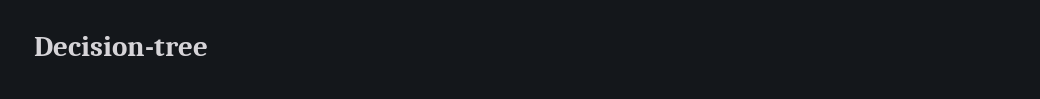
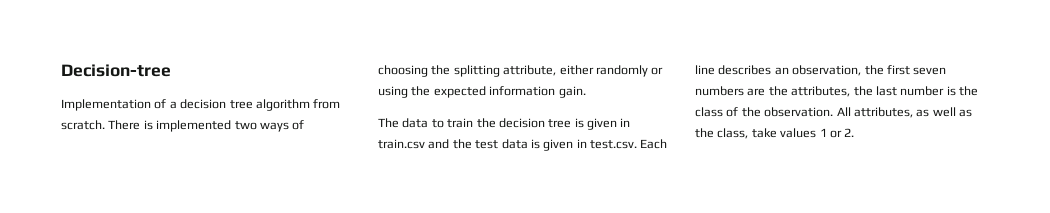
(208, 46) none -> [61,99,341,111] [61,120,305,132] [378,65,664,77] [378,86,586,98] [378,118,631,130] [378,139,668,151] [695,65,947,76] [695,86,978,97] [695,107,972,118] [695,128,855,139] // Implementation of a decision tree algorithm from scratch. There is implemented two ways of choosing the splitting attribute, either randomly or using the expected information gain. // The data to train the decision tree is given in train.csv and the test data is given in test.csv. Each line describes an observation, the first seven numbers are the attributes, the last number is the class of the observation. All attributes, as well as the class, take values 1 or 2.

